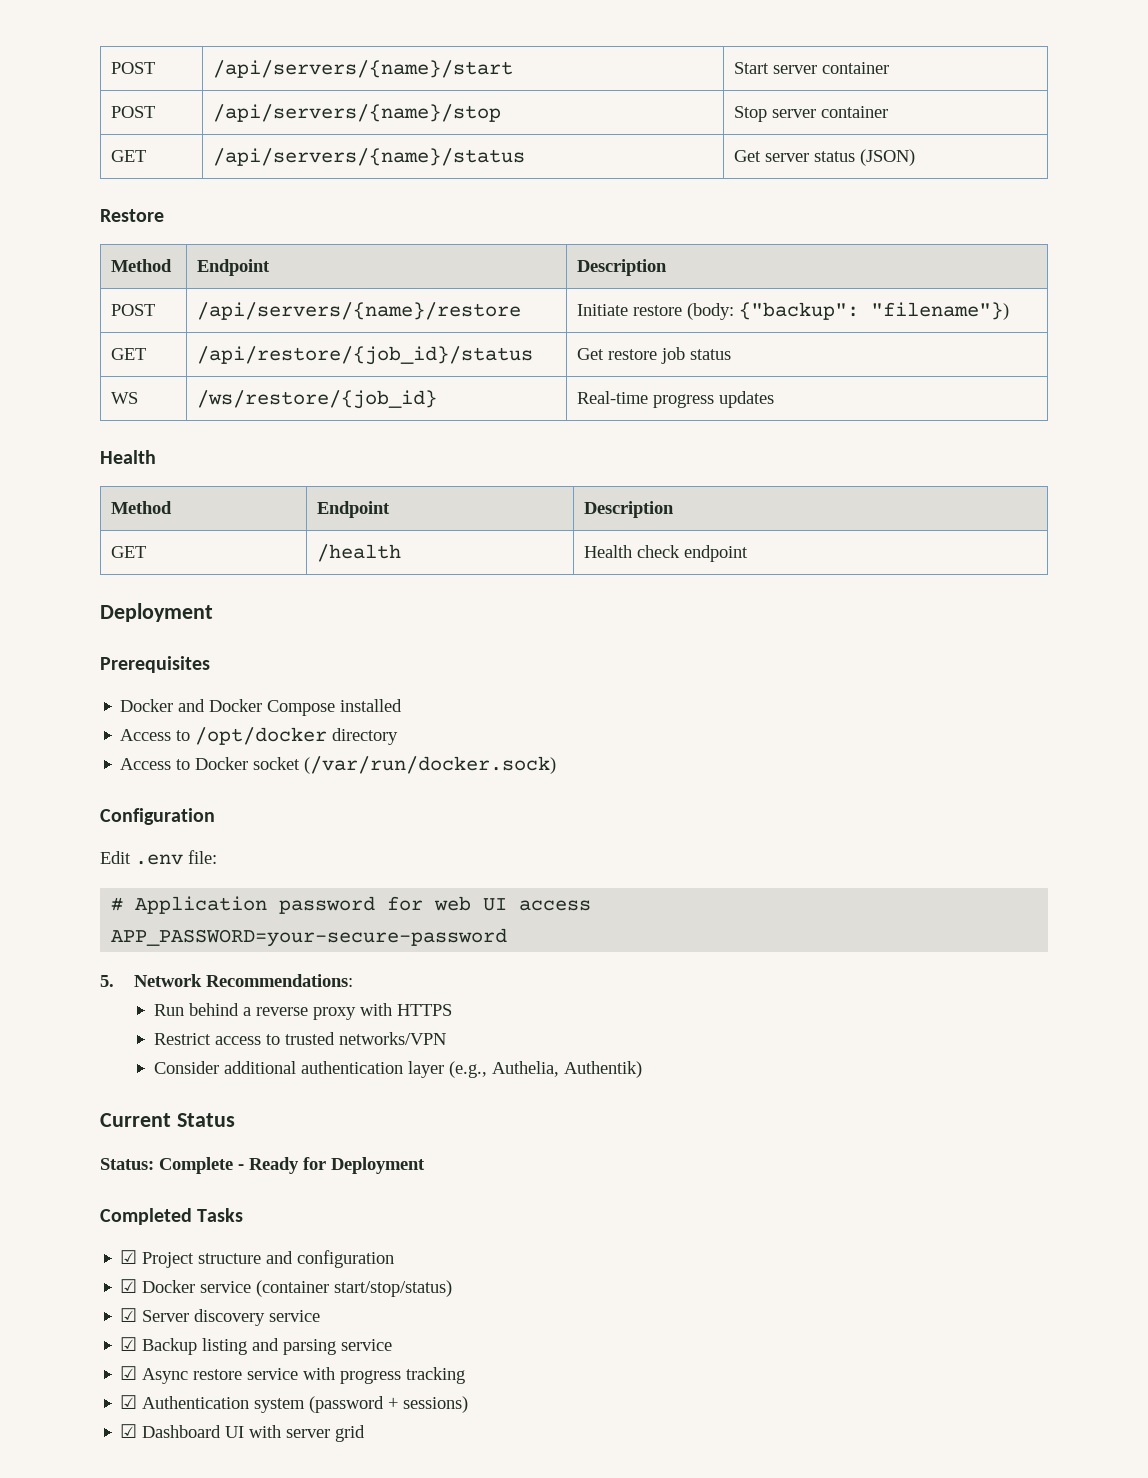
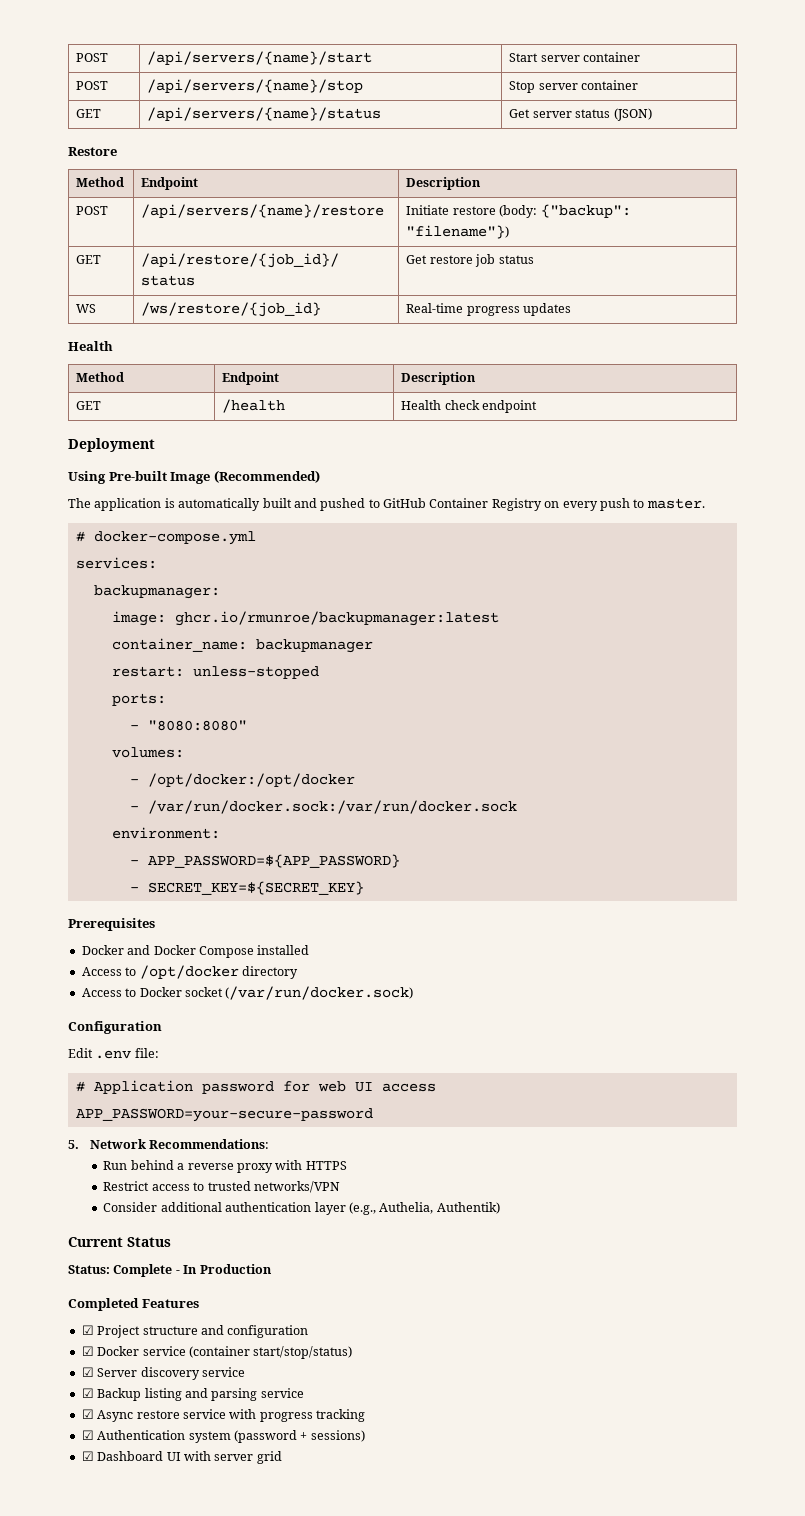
(213, 612) none -> [68,470,320,484] [68,498,705,511] [75,531,256,545] [75,557,157,569] [93,585,220,599] [111,611,499,626] [111,638,373,653] [111,666,319,679] [111,693,166,706] [129,720,247,731] [111,747,184,758] [129,773,355,787] [129,800,517,814] [111,827,220,839] [129,854,400,868] [129,881,364,895] // Using Pre-built Image (Recommended) // The application is automatically built and pushed to GitHub Container Registry on every push to master. // # docker-compose.yml // services: // backupmanager: // image: ghcr.io/rmunroe/backupmanager:latest // container_name: backupmanager // restart: unless-stopped // ports: // - "8080:8080" // volumes: // - /opt/docker:/opt/docker // - /var/run/docker.sock:/var/run/docker.sock // environment: // - APP_PASSWORD=${APP_PASSWORD} // - SECRET_KEY=${SECRET_KEY}
[249,1157,425,1174] Ready for Deployment -> [183,1264,272,1274] In Production
[197,1208,244,1222] Tasks -> [141,1299,199,1308] Features

